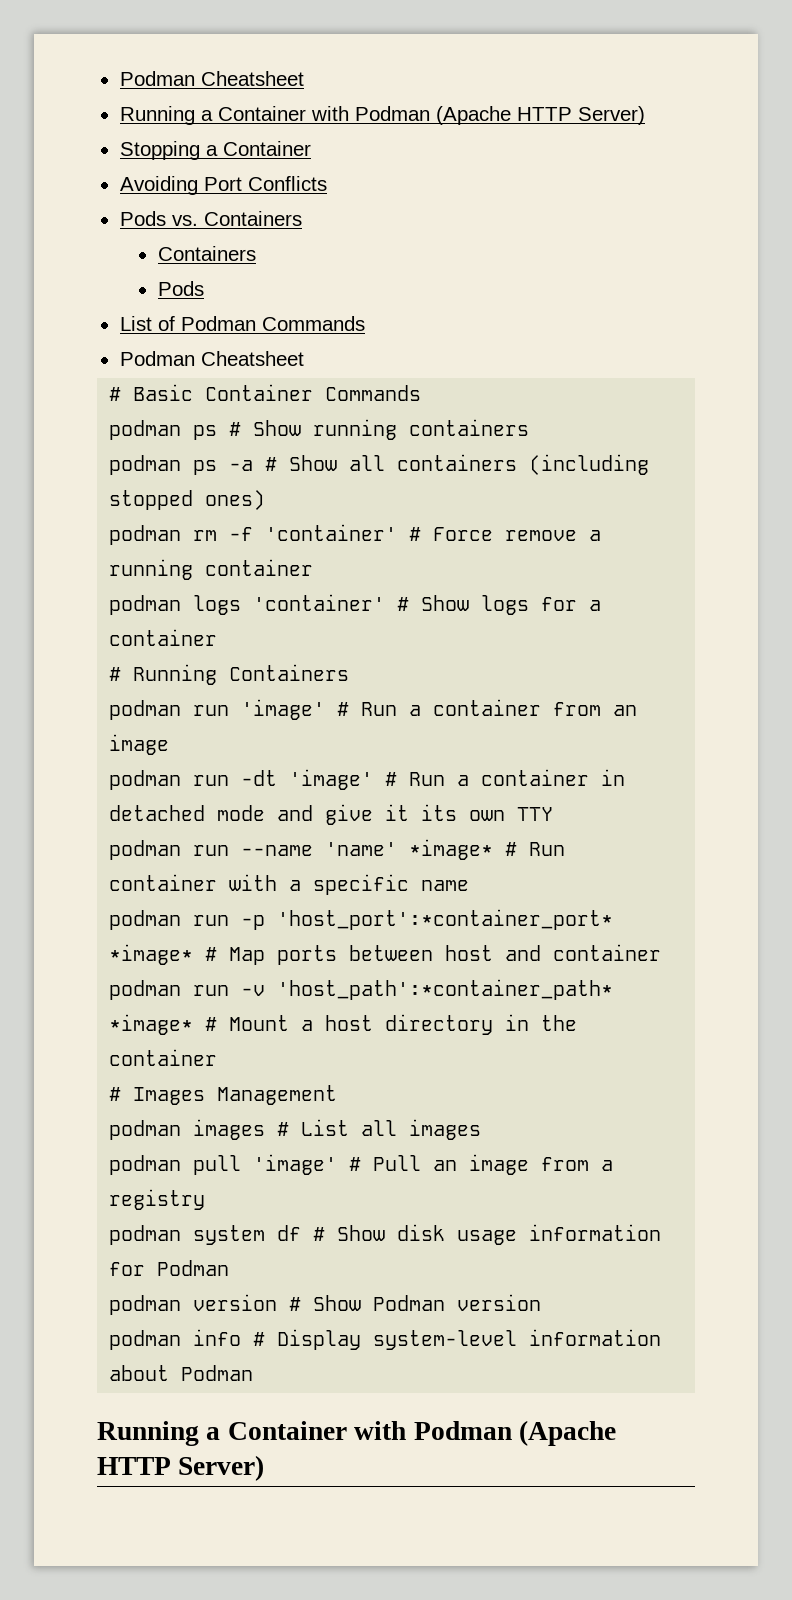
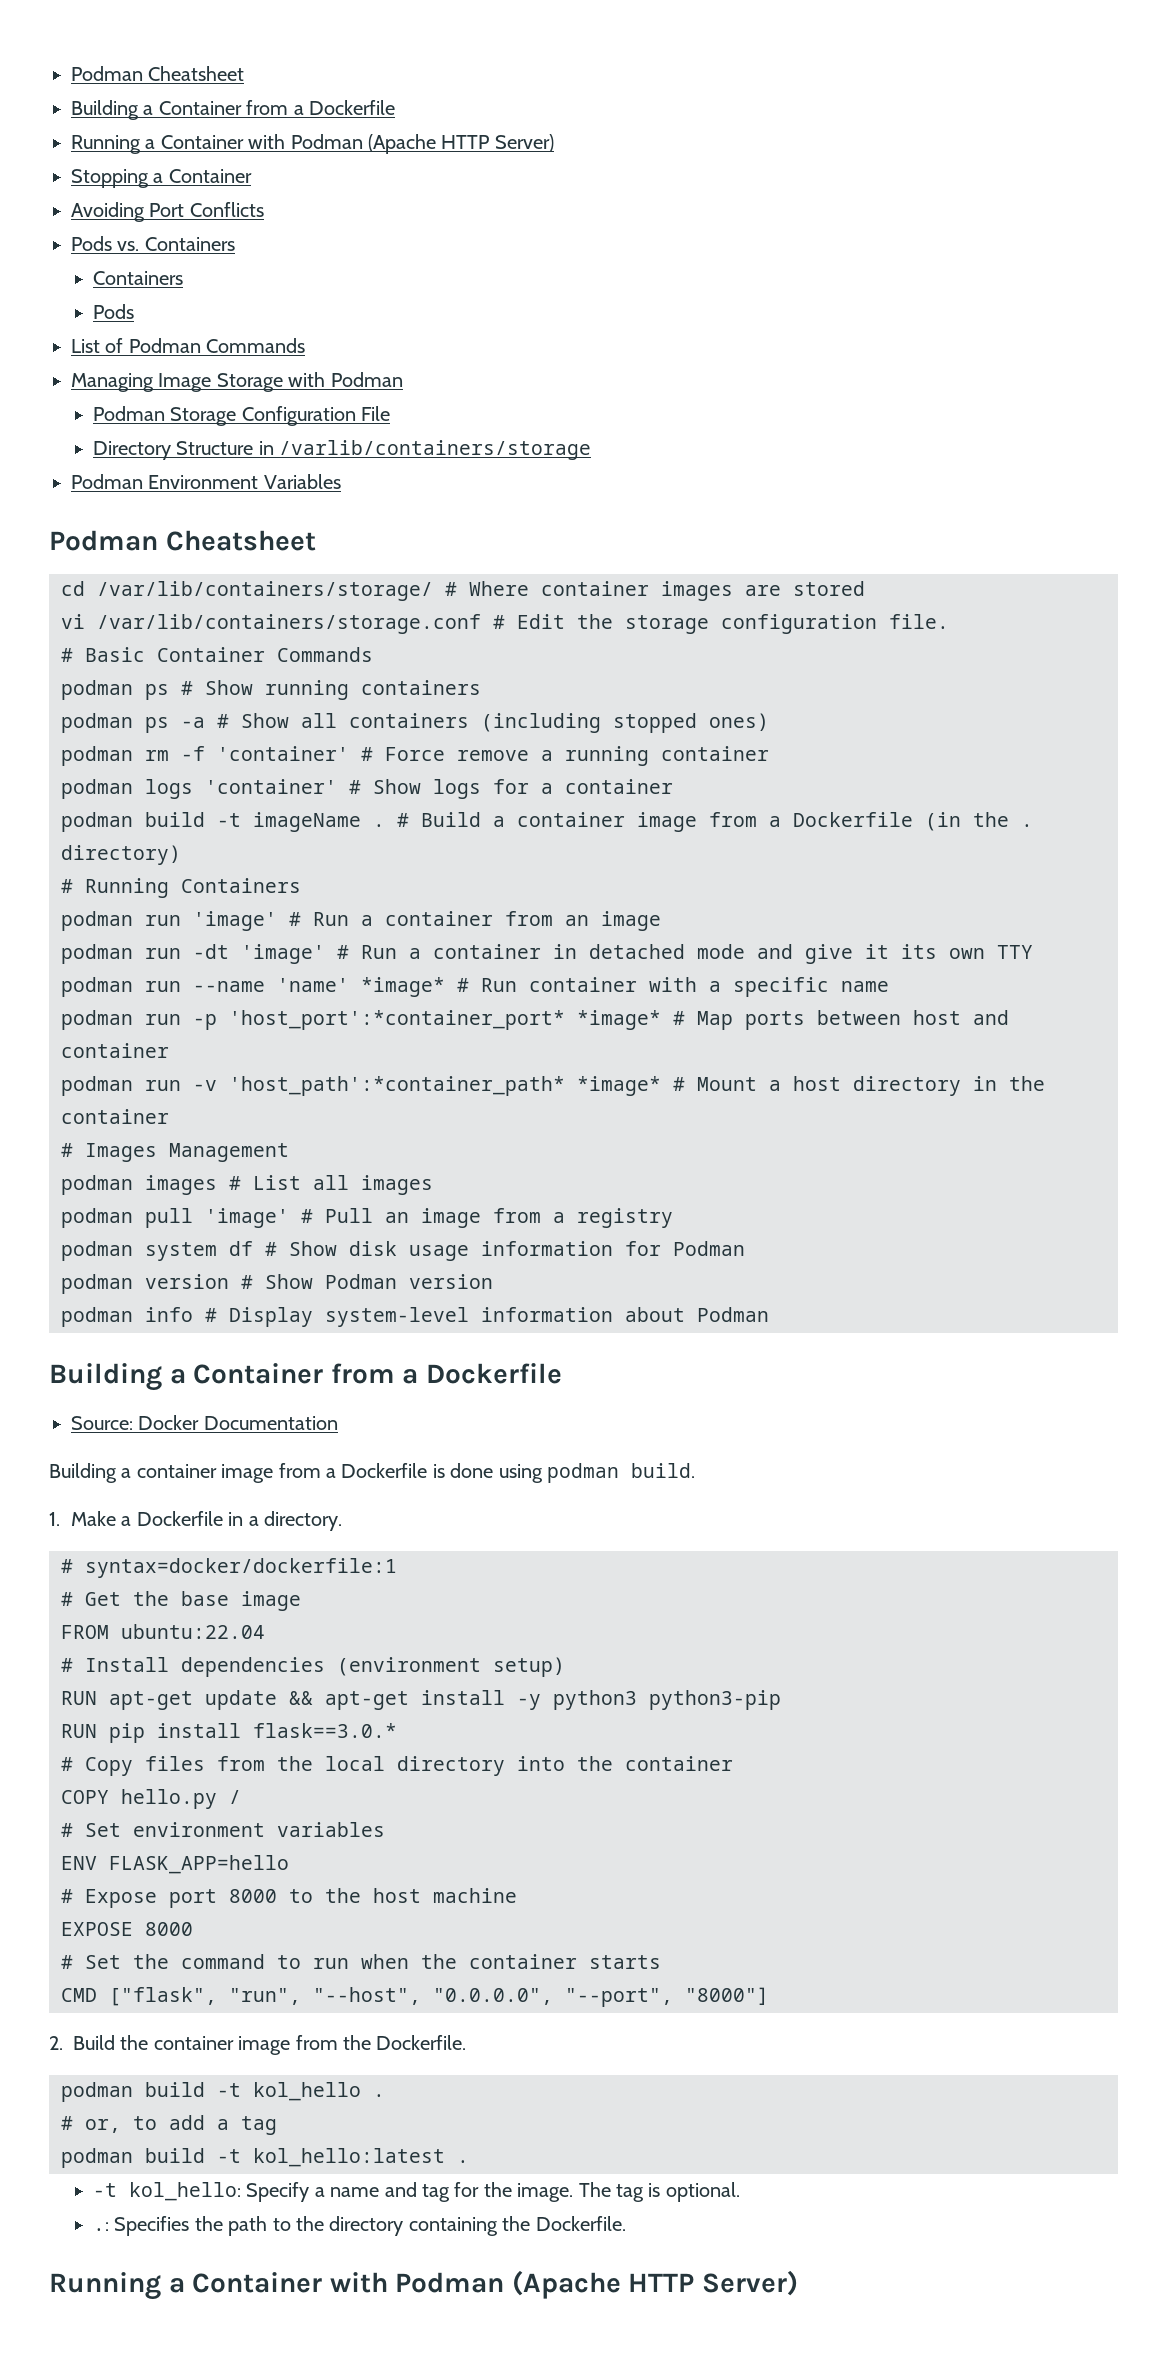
[119,71,304,86] Podman Cheatsheet -> [71,66,245,81] [71,100,395,120] Podman Cheatsheet // Building a Container from a Dockerfile
[119,351,304,366] Podman Cheatsheet -> [71,372,403,392] [93,406,391,426] [93,440,592,460] [71,474,341,489] [49,530,316,551] [61,581,865,601] [61,614,949,634] Managing Image Storage with Podman // Podman Storage Configuration File // Directory Structure in /varlib/containers/storage // Podman Environment Variables // Podman Cheatsheet // cd /var/lib/containers/storage/ # Where container images are stored // vi /var/lib/containers/storage.conf # Edit the storage configuration file.
(218, 637) none -> [61,812,1033,832] [61,845,181,865] // podman build -t imageName . # Build a container image from a Dockerfile (in the . directory)
(254, 1373) none -> [49,1363,562,1391] [71,1415,338,1430] [49,1463,695,1483] [49,1511,343,1531] [61,1558,397,1578] [61,1591,301,1611] [61,1624,265,1639] [61,1657,565,1677] [61,1690,781,1710] [61,1723,397,1743] [61,1756,733,1776] [61,1789,241,1809] [61,1822,385,1837] [61,1855,289,1874] [61,1888,517,1908] [61,1922,193,1936] [61,1954,661,1969] [61,1987,769,2007] [49,2035,467,2055] [61,2082,385,2102] [61,2115,277,2135] [61,2148,469,2168] [93,2182,740,2202] [93,2216,626,2236] // Building a Container from a Dockerfile // Source: Docker Documentation // Building a container image from a Dockerfile is done using podman build. // 1. Make a Dockerfile in a directory. // # syntax=docker/dockerfile:1 // # Get the base image // FROM ubuntu:22.04 // # Install dependencies (environment setup) // RUN apt-get update && apt-get install -y python3 python3-pip // RUN pip install flask==3.0.* // # Copy files from the local directory into the container // COPY hello.py / // # Set environment variables // ENV FLASK_APP=hello // # Expose port 8000 to the host machine // EXPOSE 8000 // # Set the command to run when the container starts // CMD ["flask", "run", "--host", "0.0.0.0", "--port", "8000"] // 2. Build the container image from the Dockerfile. // podman build -t kol_hello . // # or, to add a tag // podman build -t kol_hello:latest . // -t kol_hello: Specify a name and tag for the image. The tag is optional. // .: Specifies the path to the directory containing the Dockerfile.

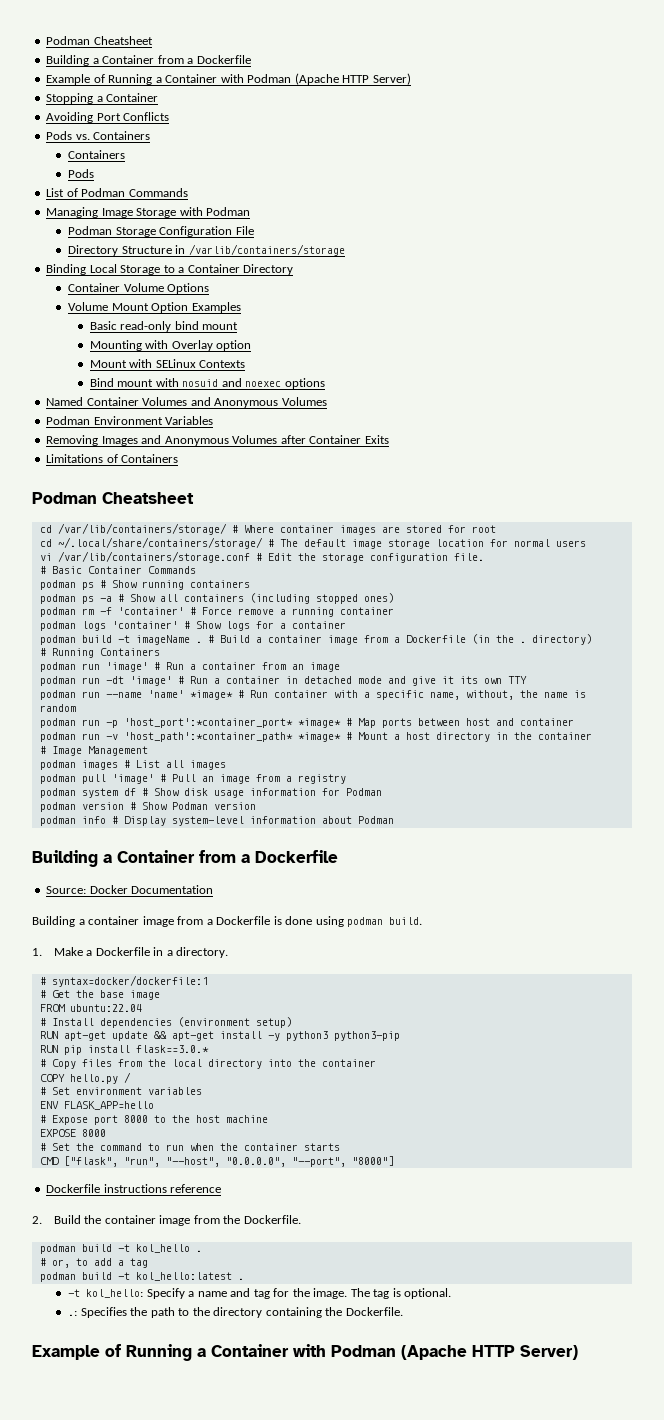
(395, 107) none -> [46,74,105,85] Example of
[71,474,341,489] Podman Environment Variables -> [46,264,294,275] [68,283,210,294] [68,302,241,313] [89,321,239,332] [89,340,252,351] [89,359,246,368] [89,378,326,389] [46,397,327,408] [46,416,214,425] [46,435,389,446] [46,454,179,463] Binding Local Storage to a Container Directory // Container Volume Options // Volume Mount Option Examples // Basic read-only bind mount // Mounting with Overlay option // Mount with SELinux Contexts // Bind mount with nosuid and noexec options // Named Container Volumes and Anonymous Volumes // Podman Environment Variables // Removing Images and Anonymous Volumes after Container Exits // Limitations of Containers
(865, 588) none -> [447,525,496,533] [39,537,586,549] for root // cd ~/.local/share/containers/storage/ # The default image storage location for normal users
[841,981,889,992] name -> [429,690,586,700] [39,704,76,712] name, without, the name is random
[85,1143,157,1162] Images -> [51,746,82,756] Image
(769, 1996) none -> [46,1184,222,1193] // Dockerfile instructions reference
(626, 2223) none -> [32,1344,121,1360] Example of

